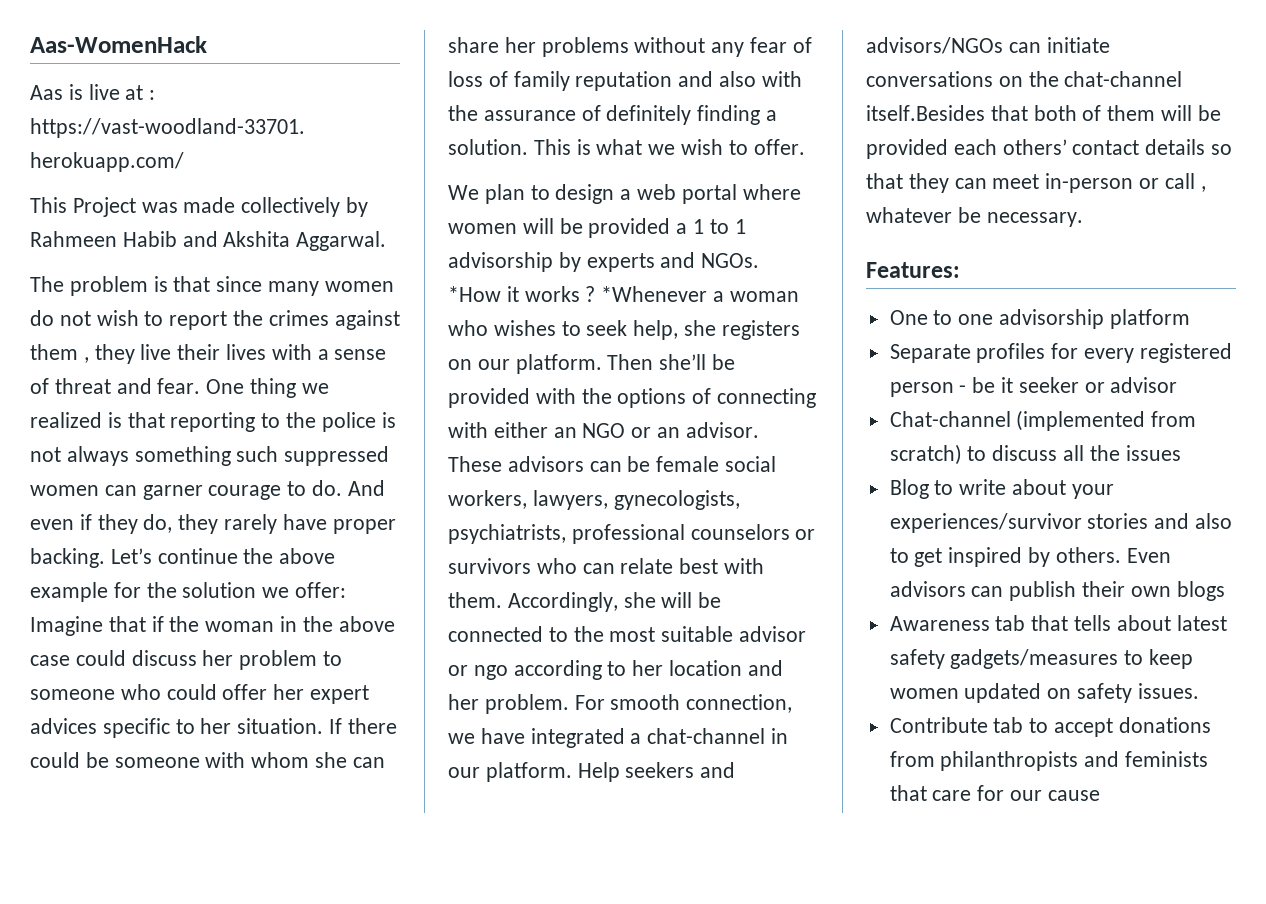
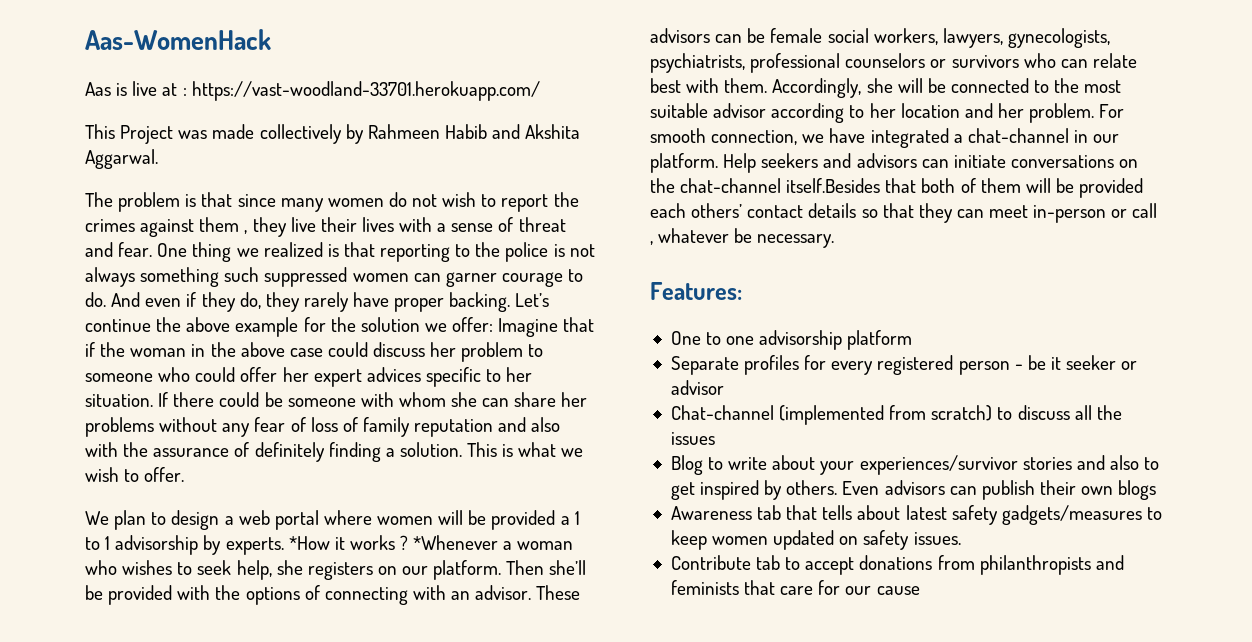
[586,252,760,272] experts and NGOs. -> [225,537,284,555] experts.
[493,422,652,438] either an NGO or -> (446, 592) none
[448,665,508,680] or ngo -> (767, 110) none
[866,37,1003,54] advisors/NGOs -> [856,153,917,168] advisors

